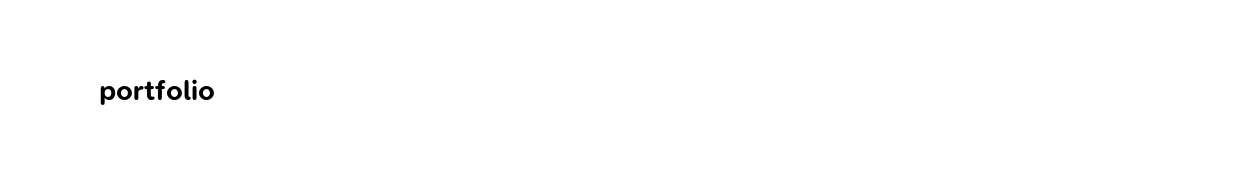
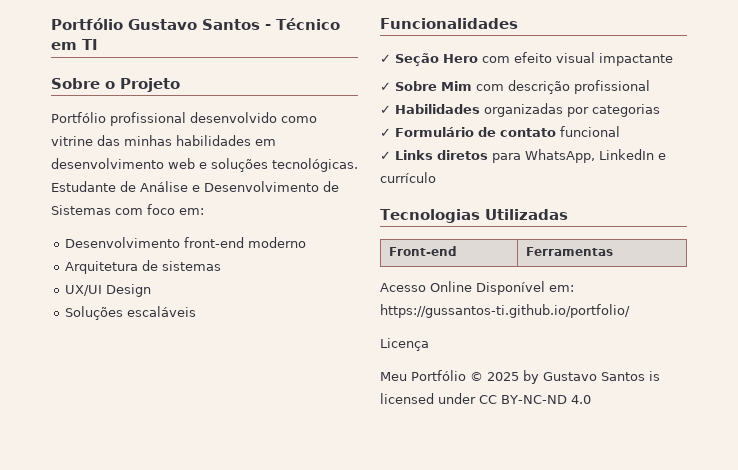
[99,79,215,105] portfolio -> [51,18,340,30] [51,39,98,50] [51,78,180,92] [51,112,317,126] [51,135,276,146] [51,158,358,172] [51,181,339,192] [51,204,204,215] [65,237,307,248] [65,260,222,274] [65,284,152,297] [65,306,197,320] [380,18,518,29] [380,52,673,66] [380,80,650,94] [380,103,660,117] [380,126,620,137] [380,149,666,163] [380,172,436,183] [380,209,568,223] [388,246,457,256] [525,247,613,256] [380,281,574,295] [380,304,630,318] [380,338,429,351] [380,370,660,384] [380,393,591,404] Portfólio Gustavo Santos - Técnico em TI // Sobre o Projeto // Portfólio profissional desenvolvido como vitrine das minhas habilidades em desenvolvimento web e soluções tecnológicas. Estudante de Análise e Desenvolvimento de Sistemas com foco em: // Desenvolvimento front-end moderno // Arquitetura de sistemas // UX/UI Design // Soluções escaláveis // Funcionalidades // ✓ Seção Hero com efeito visual impactante // ✓ Sobre Mim com descrição profissional // ✓ Habilidades organizadas por categorias // ✓ Formulário de contato funcional // ✓ Links diretos para WhatsApp, LinkedIn e currículo // Tecnologias Utilizadas // Front-end | Ferramentas // Acesso Online Disponível em: https://gussantos-ti.github.io/portfolio/ // Licença // Meu Portfólio © 2025 by Gustavo Santos is licensed under CC BY-NC-ND 4.0

